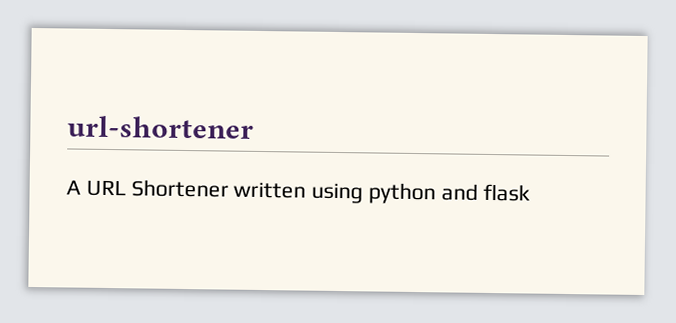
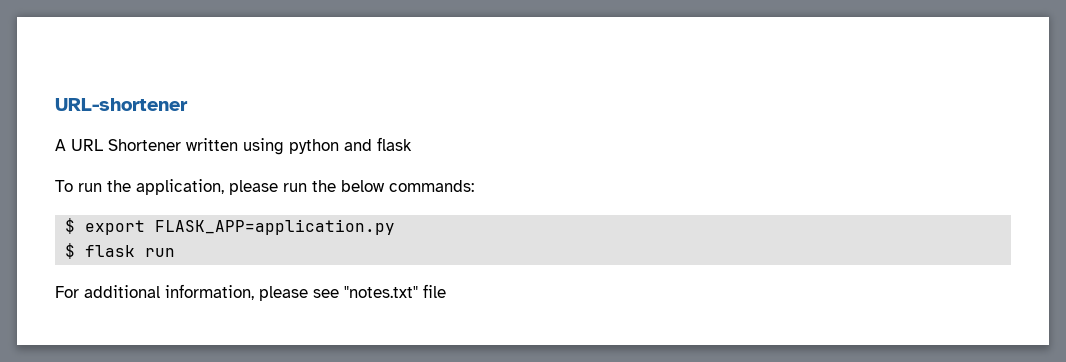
[67,115,254,139] url-shortener -> [55,98,188,111] URL-shortener
(530, 192) none -> [55,179,474,195] [65,218,396,235] [65,243,176,259] [55,284,446,301] // To run the application, please run the below commands: // $ export FLASK_APP=application.py // $ flask run // For additional information, please see "notes.txt" file

